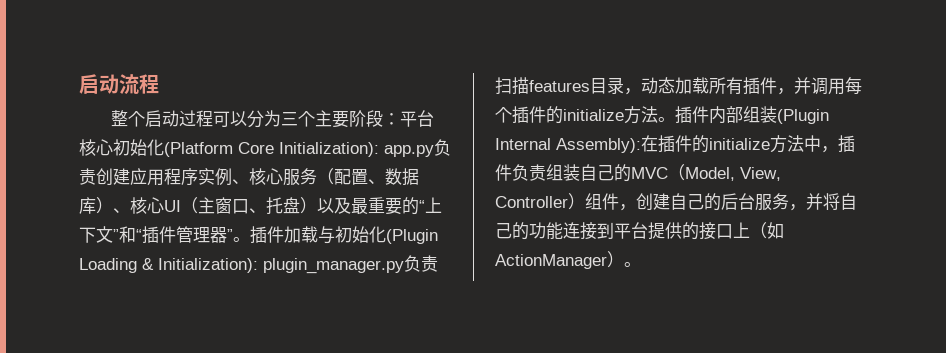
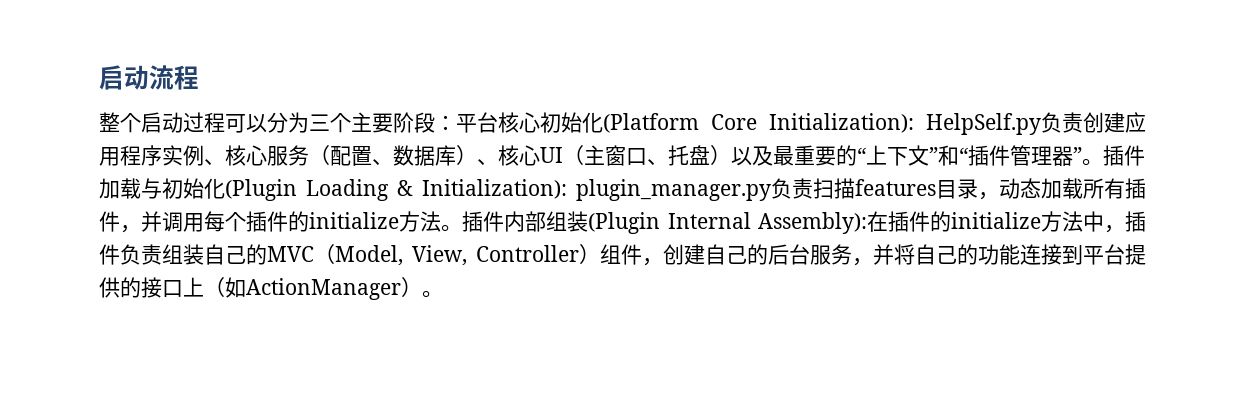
[384,145,434,157] app.py -> [926,113,1041,135] HelpSelf.py

